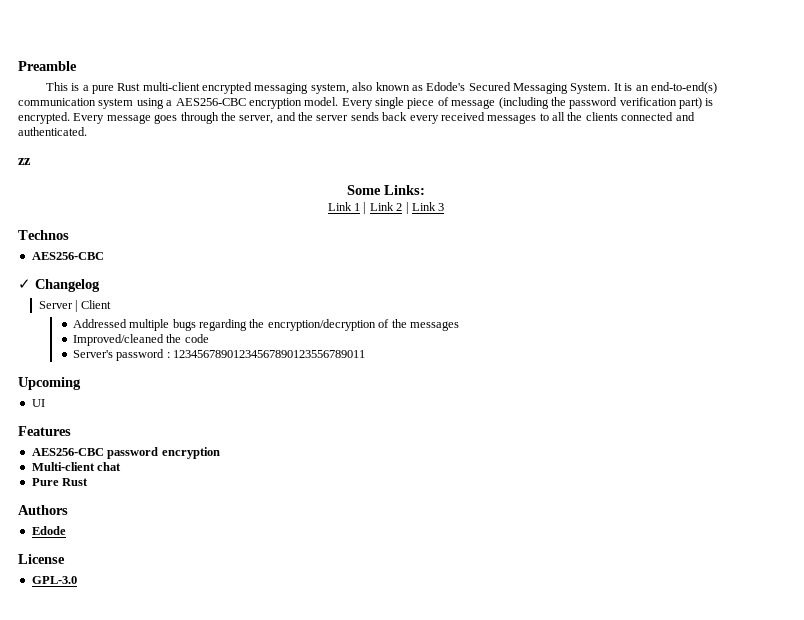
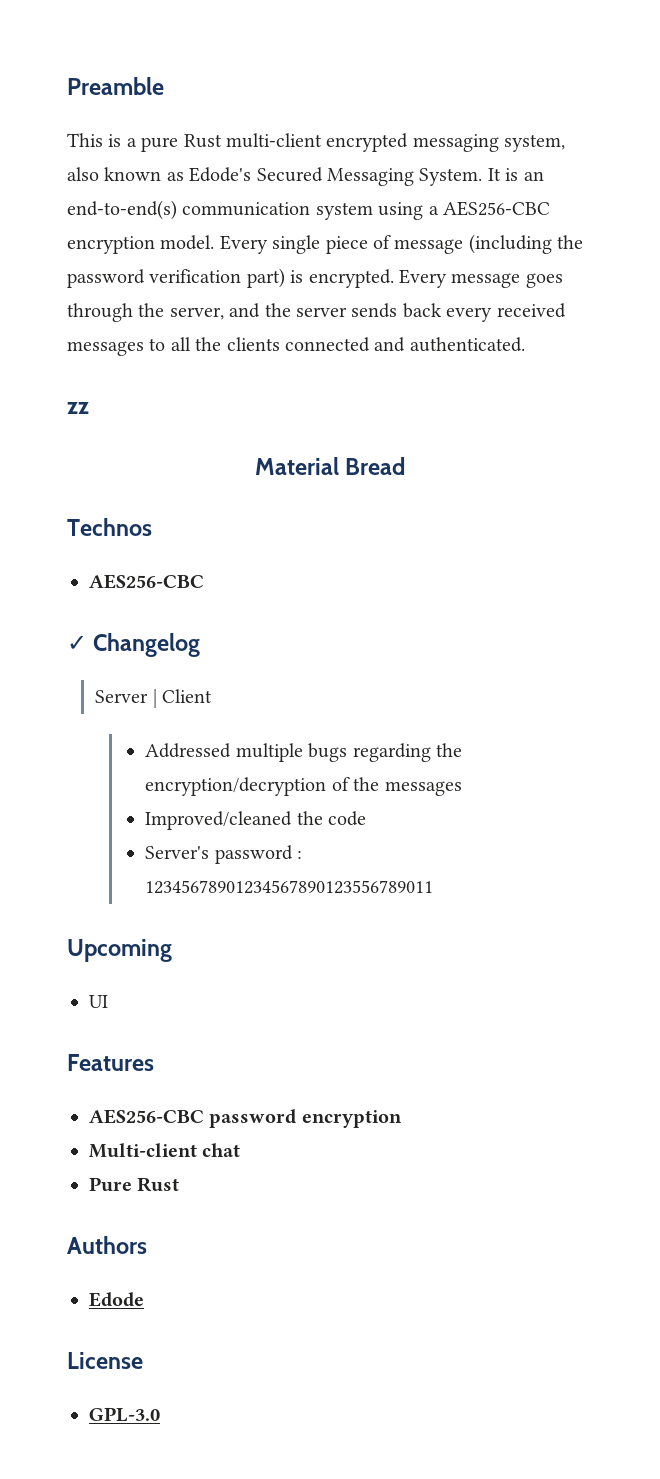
[347,185,425,195] [327,202,445,214] Some Links: // Link 1 | Link 2 | Link 3 -> [254,457,406,475] Material Bread

